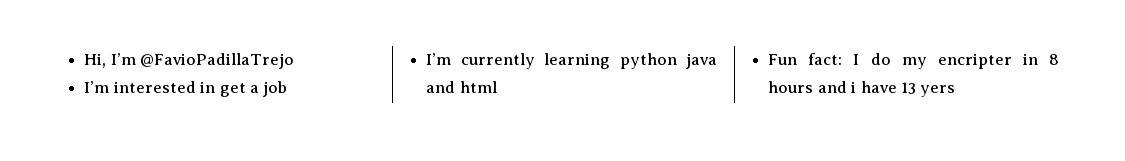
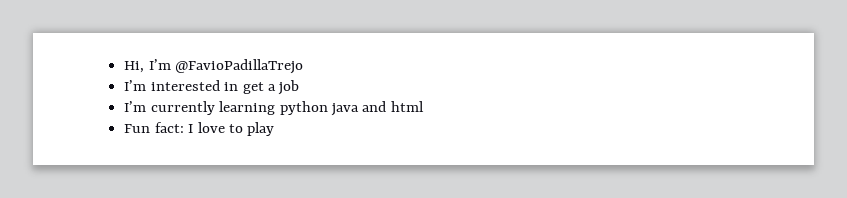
[870,53,1059,69] [768,81,956,97] do my encripter in 8 hours and i have 13 yers -> [197,122,275,136] love to play

